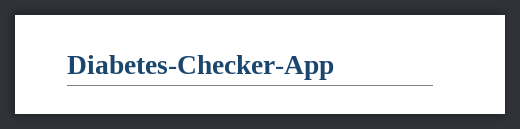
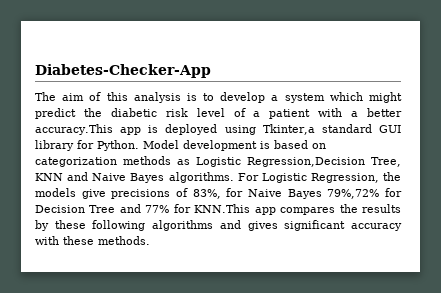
(334, 67) none -> [35,92,403,103] [35,108,402,119] [35,124,401,135] [35,140,326,151] [35,156,401,167] [35,172,401,183] [35,188,402,199] [35,204,402,215] [35,220,403,231] [35,236,150,245] // The aim of this analysis is to develop a system which might predict the diabetic risk level of a patient with a better accuracy.This app is deployed using Tkinter,a standard GUI library for Python. Model development is based on categorization methods as Logistic Regression,Decision Tree, KNN and Naive Bayes algorithms. For Logistic Regression, the models give precisions of 83%, for Naive Bayes 79%,72% for Decision Tree and 77% for KNN.This app compares the results by these following algorithms and gives significant accuracy with these methods.

